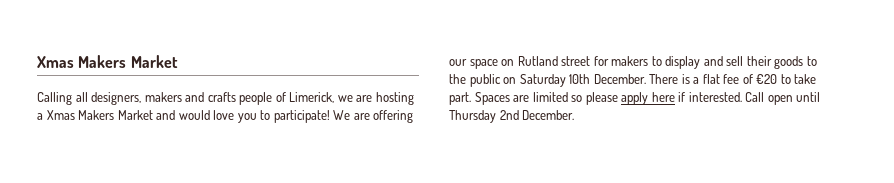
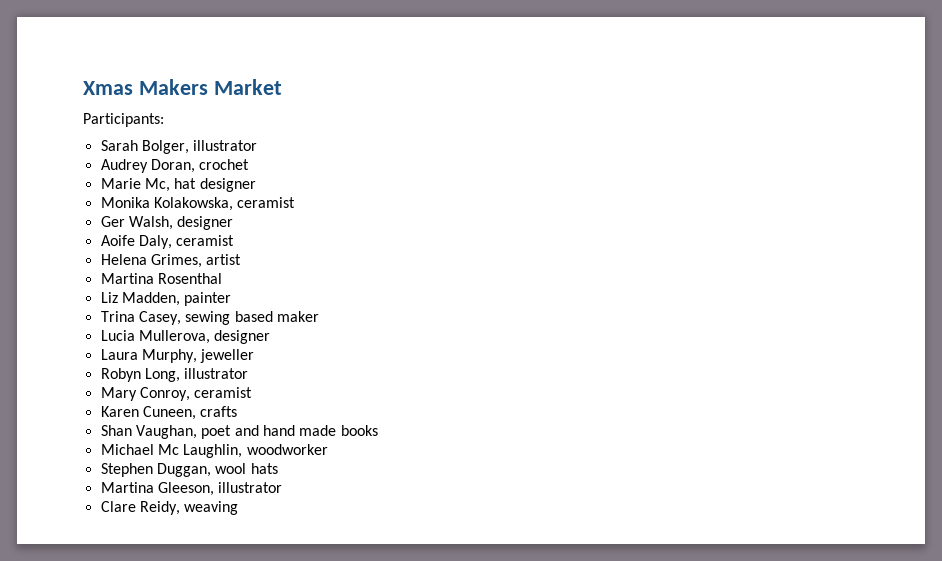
[37,92,414,105] [37,110,414,123] [449,56,817,69] [449,74,817,87] [449,92,821,105] [449,110,575,123] Calling all designers, makers and crafts people of Limerick, we are hosting a Xmas Makers Market and would love you to participate! We are offering our space on Rutland street for makers to display and sell their goods to the public on Saturday 10th December. There is a flat fee of €20 to take part. Spaces are limited so please apply here if interested. Call open until Thursday 2nd December. -> [83,113,164,127] [100,140,258,154] [100,159,250,173] [100,178,256,192] [100,197,296,211] [100,216,234,230] [100,235,235,249] [100,254,242,268] [100,273,222,284] [100,292,232,306] [100,311,319,325] [100,330,271,344] [100,349,255,363] [100,368,249,382] [100,387,253,401] [100,406,238,420] [100,425,378,439] [100,444,328,458] [100,463,278,477] [100,482,283,496] [100,501,239,515] Participants: // Sarah Bolger, illustrator // Audrey Doran, crochet // Marie Mc, hat designer // Monika Kolakowska, ceramist // Ger Walsh, designer // Aoife Daly, ceramist // Helena Grimes, artist // Martina Rosenthal // Liz Madden, painter // Trina Casey, sewing based maker // Lucia Mullerova, designer // Laura Murphy, jeweller // Robyn Long, illustrator // Mary Conroy, ceramist // Karen Cuneen, crafts // Shan Vaughan, poet and hand made books // Michael Mc Laughlin, woodworker // Stephen Duggan, wool hats // Martina Gleeson, illustrator // Clare Reidy, weaving

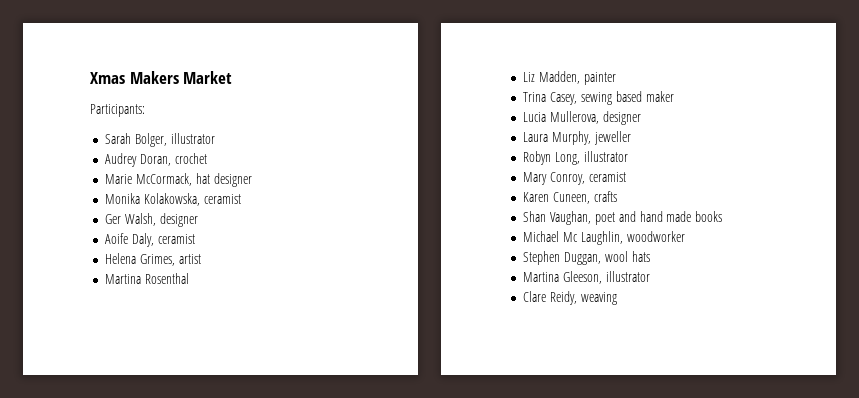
[144,178,170,192] Mc, -> [136,173,193,186] McCormack,

